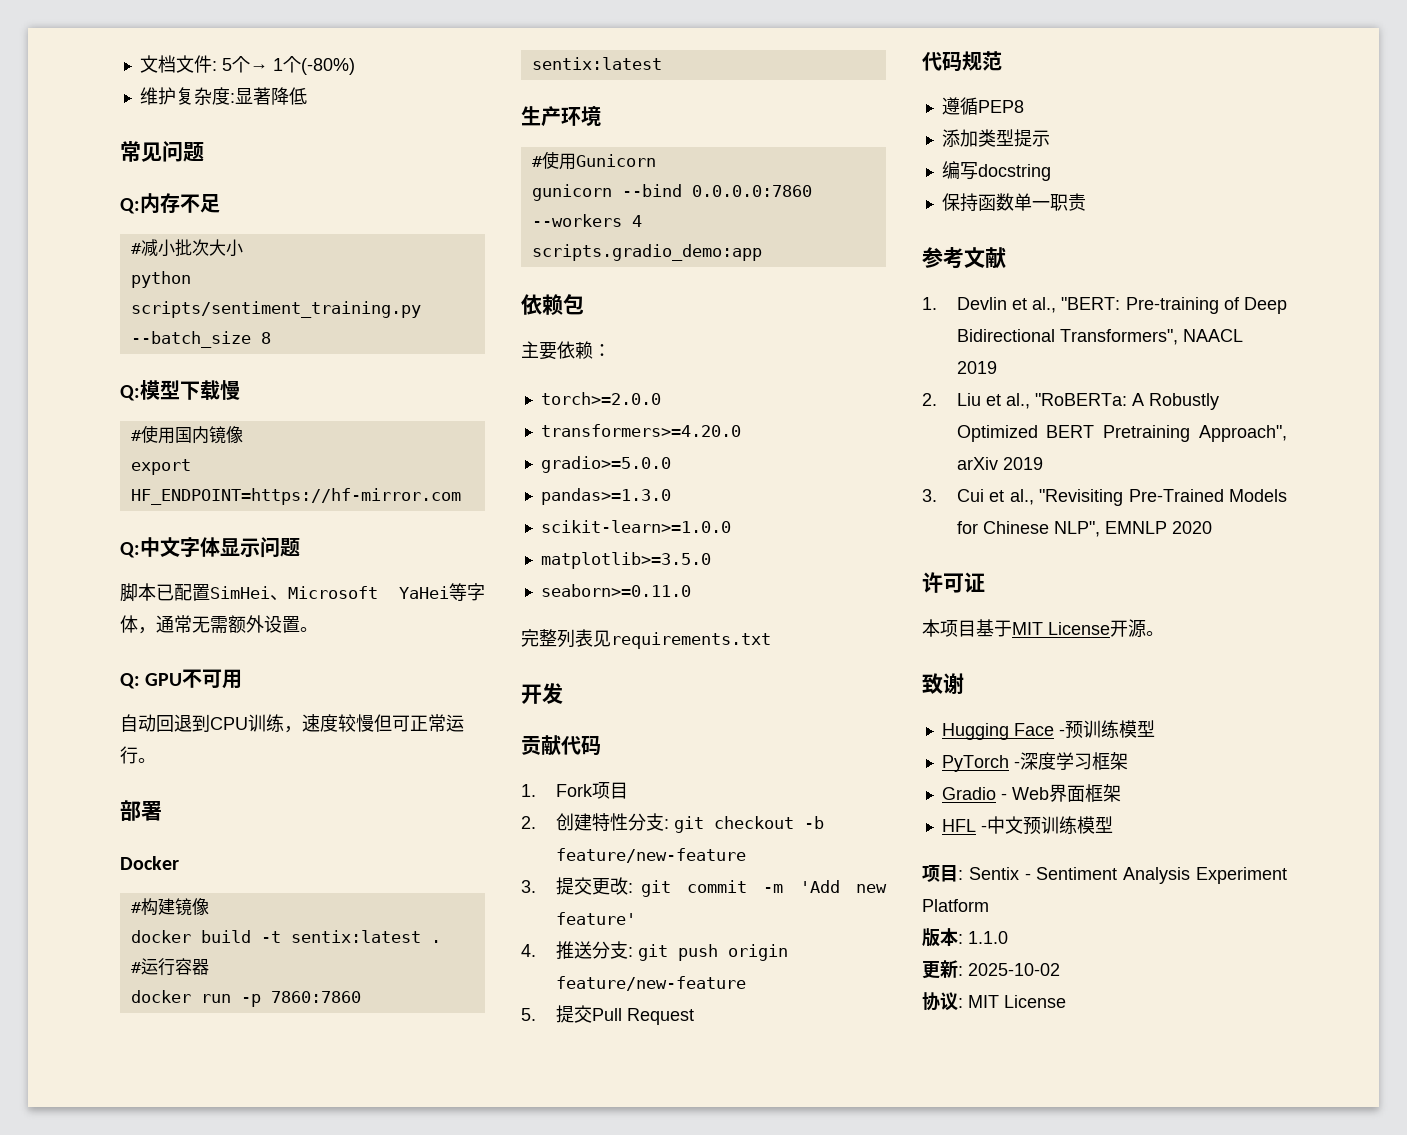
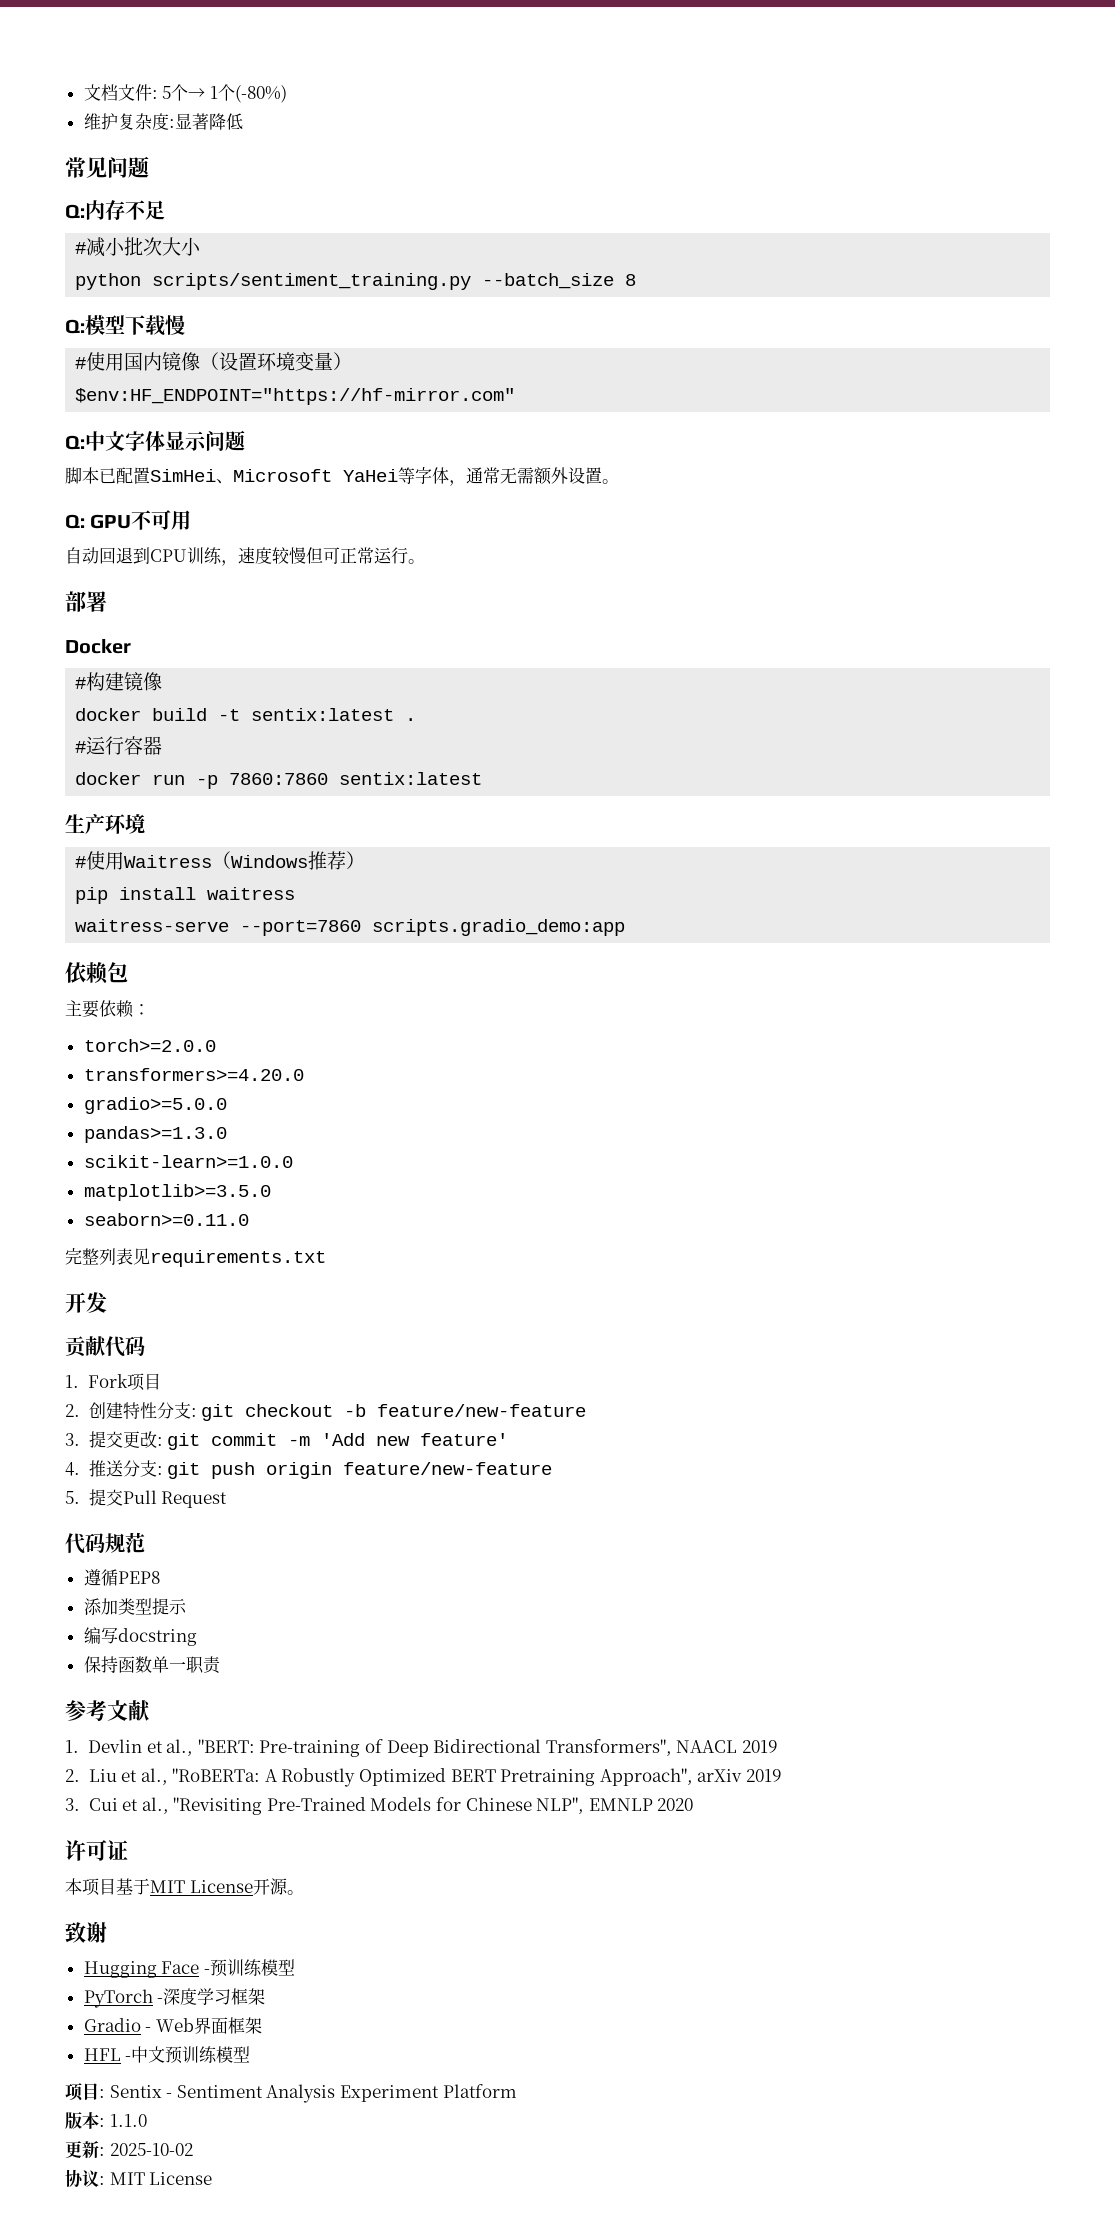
[130,459,191,475] [130,488,461,505] // export HF_ENDPOINT=https://hf-mirror.com -> [200,352,353,371] [75,388,516,405] （设置环境变量） // $env:HF_ENDPOINT="https://hf-mirror.com"
[575,154,656,167] [531,184,812,201] [531,214,642,227] Gunicorn // gunicorn --bind 0.0.0.0:7860 --workers 4 -> [124,851,366,870] [75,887,296,904] [75,919,362,936] Waitress（Windows推荐） // pip install waitress // waitress-serve --port=7860

